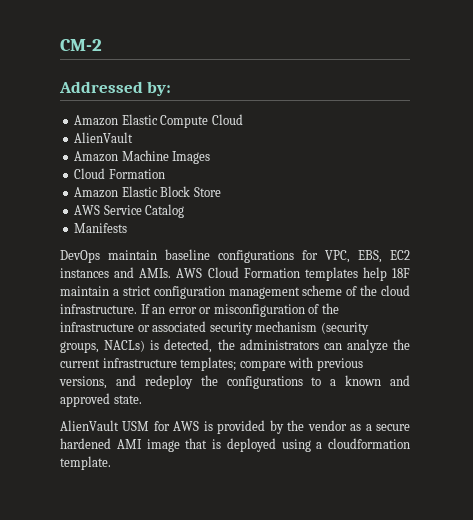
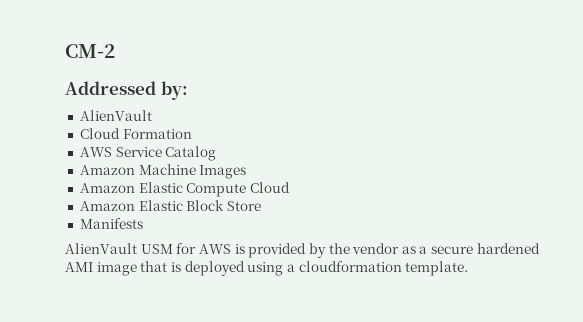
[74,114,243,128] [74,132,134,143] [74,150,211,164] [74,168,165,179] [74,186,221,198] [74,204,185,218] [74,223,128,233] [60,249,410,263] [60,267,410,281] [60,285,410,299] [60,303,339,317] [60,321,369,335] [60,339,410,353] [60,357,363,371] [59,375,410,389] [60,393,142,407] Amazon Elastic Compute Cloud // AlienVault // Amazon Machine Images // Cloud Formation // Amazon Elastic Block Store // AWS Service Catalog // Manifests // DevOps maintain baseline configurations for VPC, EBS, EC2 instances and AMIs. AWS Cloud Formation templates help 18F maintain a strict configuration management scheme of the cloud infrastructure. If an error or misconfiguration of the infrastructure or associated security mechanism (security groups, NACLs) is detected, the administrators can analyze the current infrastructure templates; compare with previous versions, and redeploy the configurations to a known and approved state. -> [79,110,152,121] [79,128,192,139] [79,146,217,161] [79,164,247,179] [79,182,290,197] [79,200,261,211] [79,218,143,229] AlienVault // Cloud Formation // AWS Service Catalog // Amazon Machine Images // Amazon Elastic Compute Cloud // Amazon Elastic Block Store // Manifests

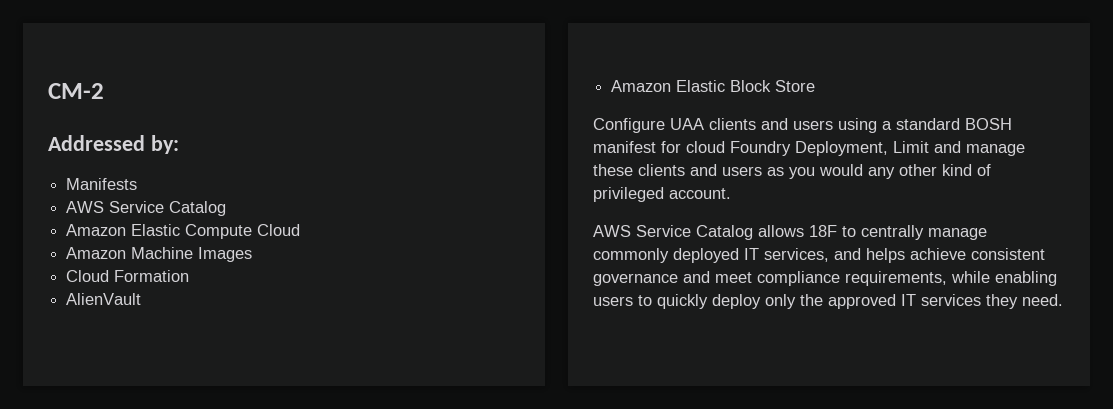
[79,110,152,121] [79,128,192,139] [79,146,217,161] [79,164,247,179] AlienVault // Cloud Formation // AWS Service Catalog // Amazon Machine Images -> [66,178,138,190] [66,201,227,216] Manifests // AWS Service Catalog
[138,200,261,211] [79,218,143,229] [65,243,540,258] [65,261,469,276] Elastic Block Store // Manifests // AlienVault USM for AWS is provided by the vendor as a secure hardened AMI image that is deployed using a cloudformation template. -> [131,247,253,262] [66,270,190,282] [66,293,142,305] [611,80,816,92] [593,118,1012,133] [593,141,1025,156] [593,164,991,179] [593,187,731,202] [593,225,987,240] [593,248,1045,263] [593,271,1057,286] [593,294,1063,309] Machine Images // Cloud Formation // AlienVault // Amazon Elastic Block Store // Configure UAA clients and users using a standard BOSH manifest for cloud Foundry Deployment, Limit and manage these clients and users as you would any other kind of privileged account. // AWS Service Catalog allows 18F to centrally manage commonly deployed IT services, and helps achieve consistent governance and meet compliance requirements, while enabling users to quickly deploy only the approved IT services they need.

